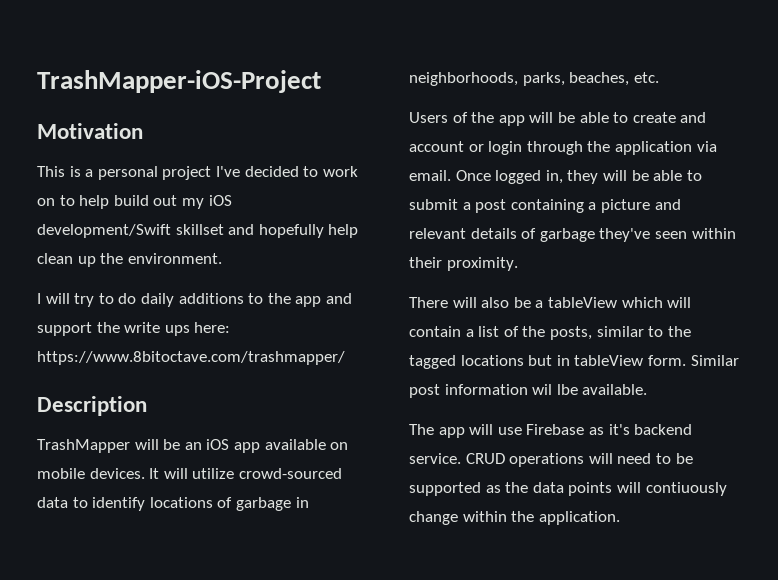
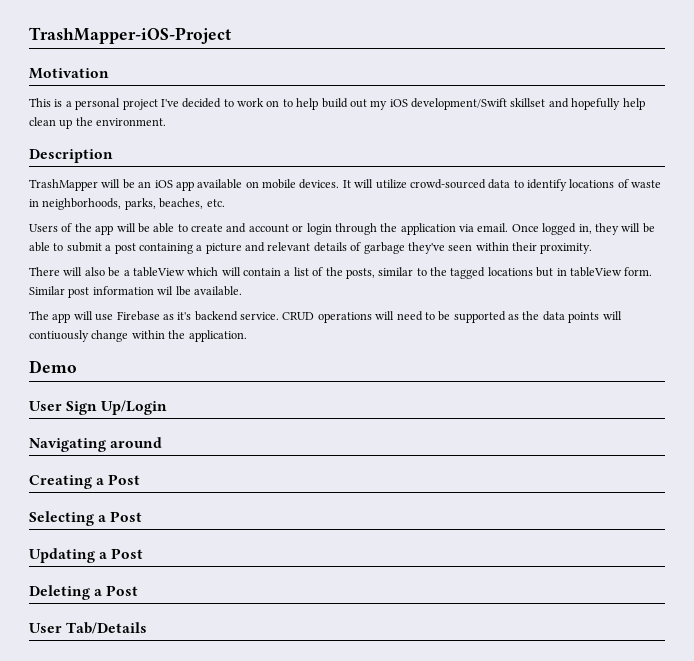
[37,293,352,307] [37,322,231,336] [37,351,345,365] // I will try to do daily additions to the app and support the write ups here: https://www.8bitoctave.com/trashmapper/ -> (167, 122) none
[235,497,291,511] garbage -> [631,180,662,188] waste
(620, 518) none -> [29,360,77,373] [29,400,168,415] [29,437,163,452] [29,474,141,489] [29,511,143,526] [29,548,144,563] [29,585,139,600] [29,622,148,634] // Demo // User Sign Up/Login // Navigating around // Creating a Post // Selecting a Post // Updating a Post // Deleting a Post // User Tab/Details

